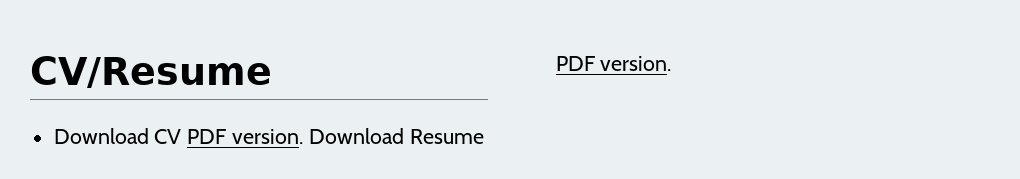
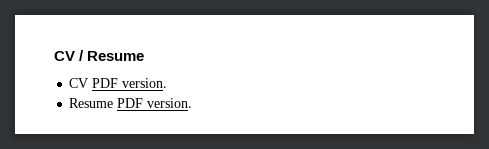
[30,56,272,88] [53,128,149,144] CV/Resume // Download -> [54,50,145,61] CV / Resume //
[308,128,404,144] Download -> (168, 83) //

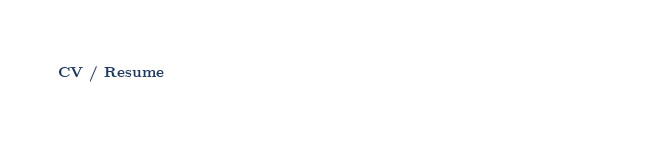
[69,78,168,88] [69,98,193,108] // CV PDF version. // Resume PDF version. -> (164, 72) none

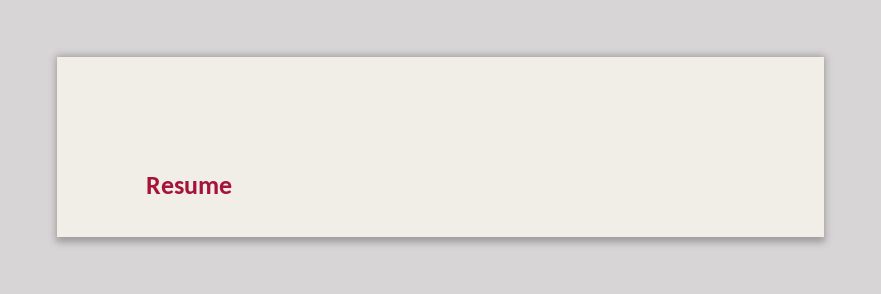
[58,65,98,82] CV / -> (146, 185) none

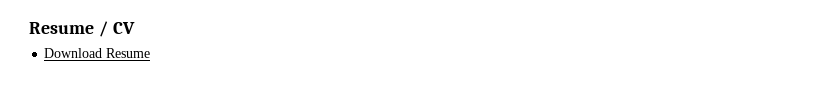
[146,177,232,194] Resume -> [29,21,135,37] [44,48,151,58] Resume / CV // Download Resume

